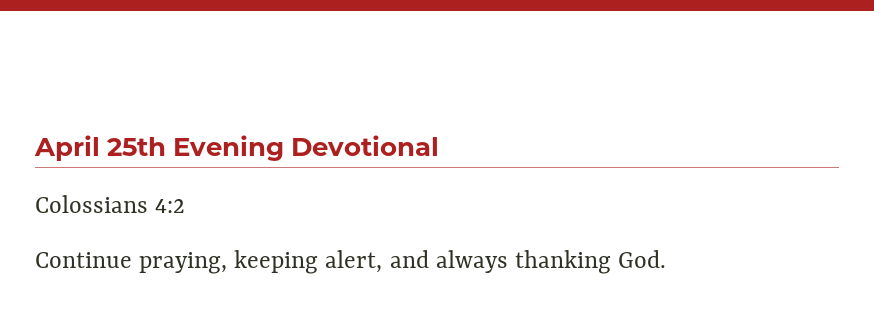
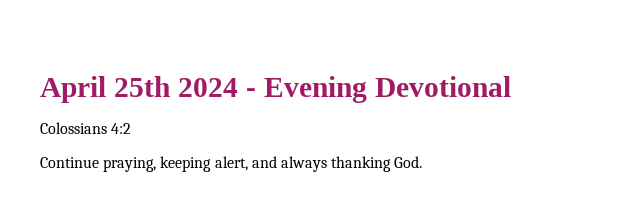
(167, 146) none -> [177,78,256,97] 2024 -

